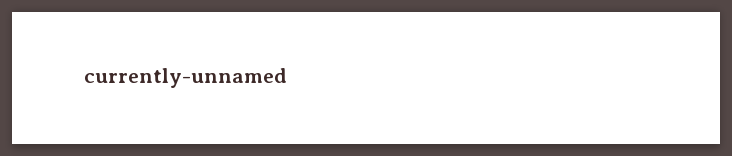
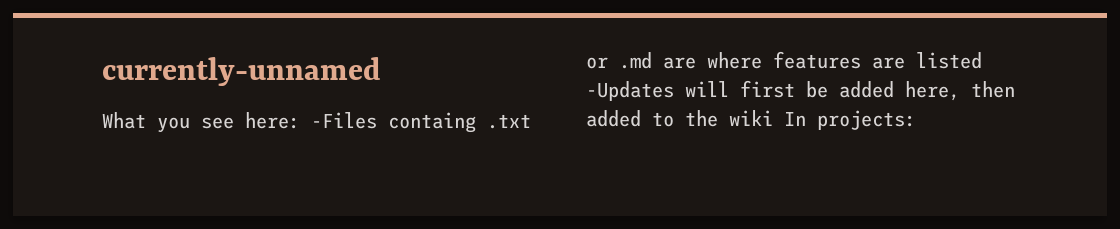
(287, 78) none -> [102,112,531,133] [586,51,982,69] [586,80,1015,101] [586,110,916,130] // What you see here: -Files containg .txt or .md are where features are listed -Updates will first be added here, then added to the wiki In projects:

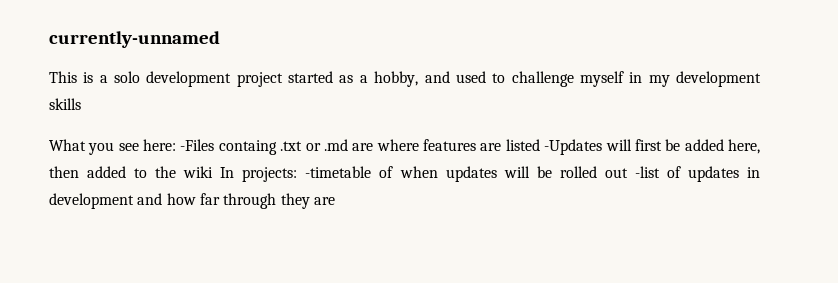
(381, 71) none -> [49,71,762,87] [49,98,81,110] // This is a solo development project started as a hobby, and used to challenge myself in my development skills
(916, 120) none -> [305,166,760,182] [49,193,335,209] -timetable of when updates will be rolled out -list of updates in development and how far through they are

